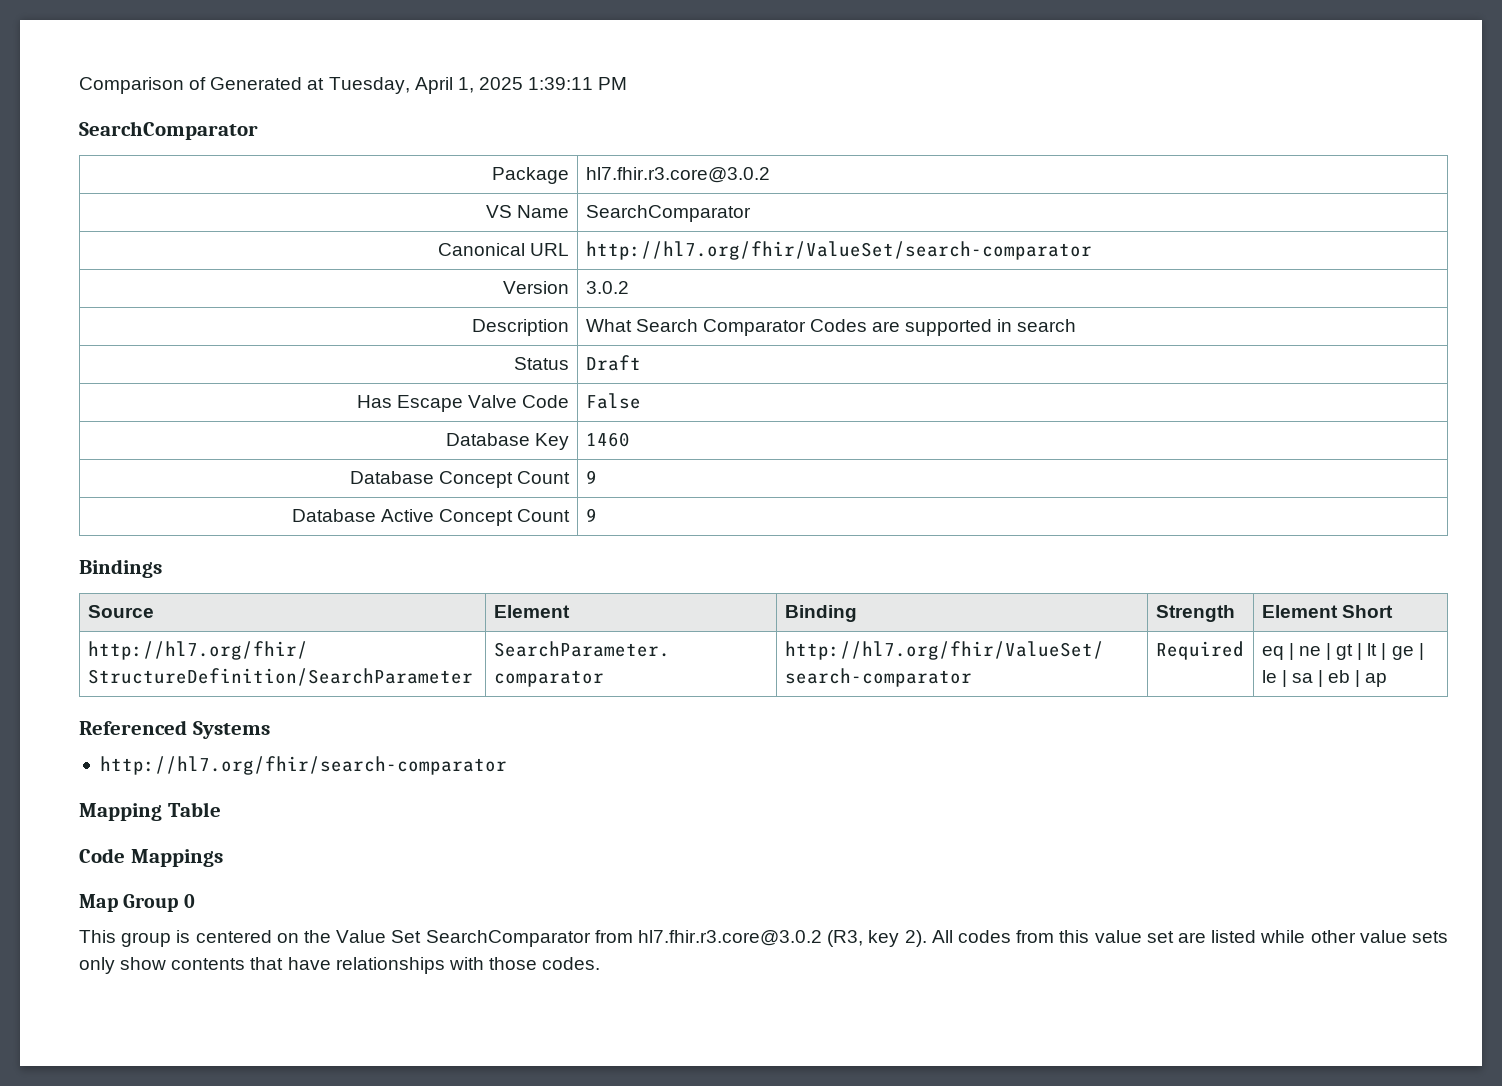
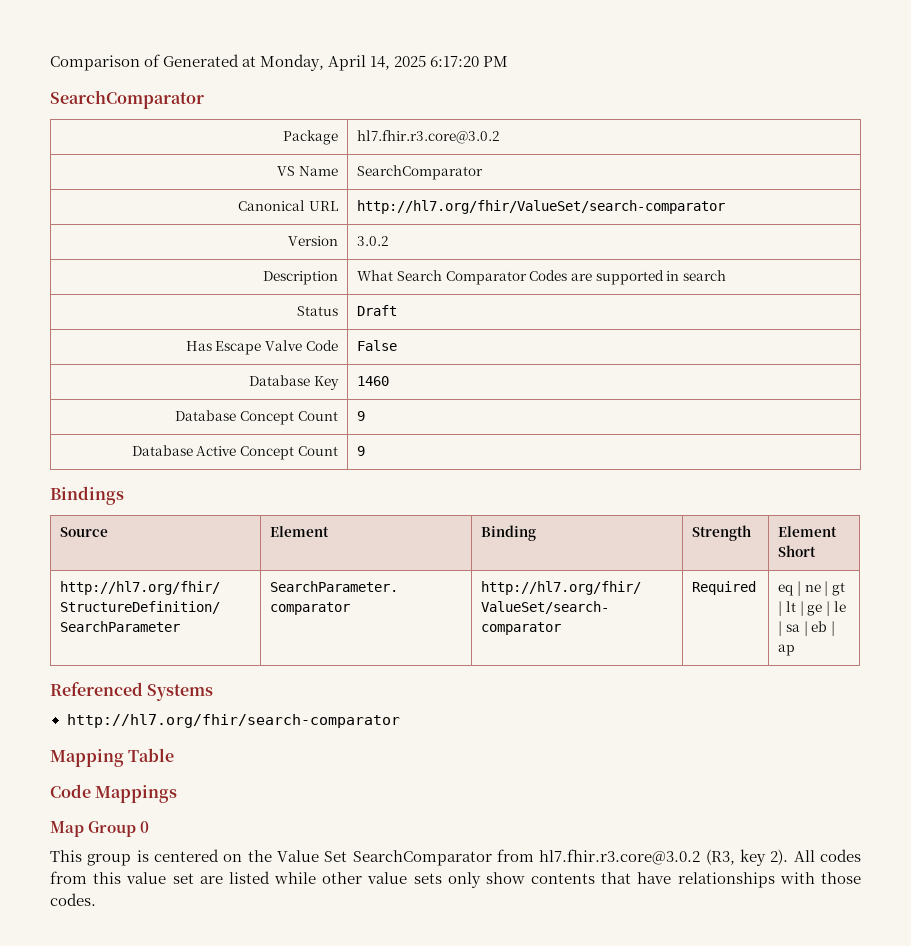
[328,77,594,94] Tuesday, April 1, 2025 1:39:11 -> [260,54,480,71] Monday, April 14, 2025 6:17:20

